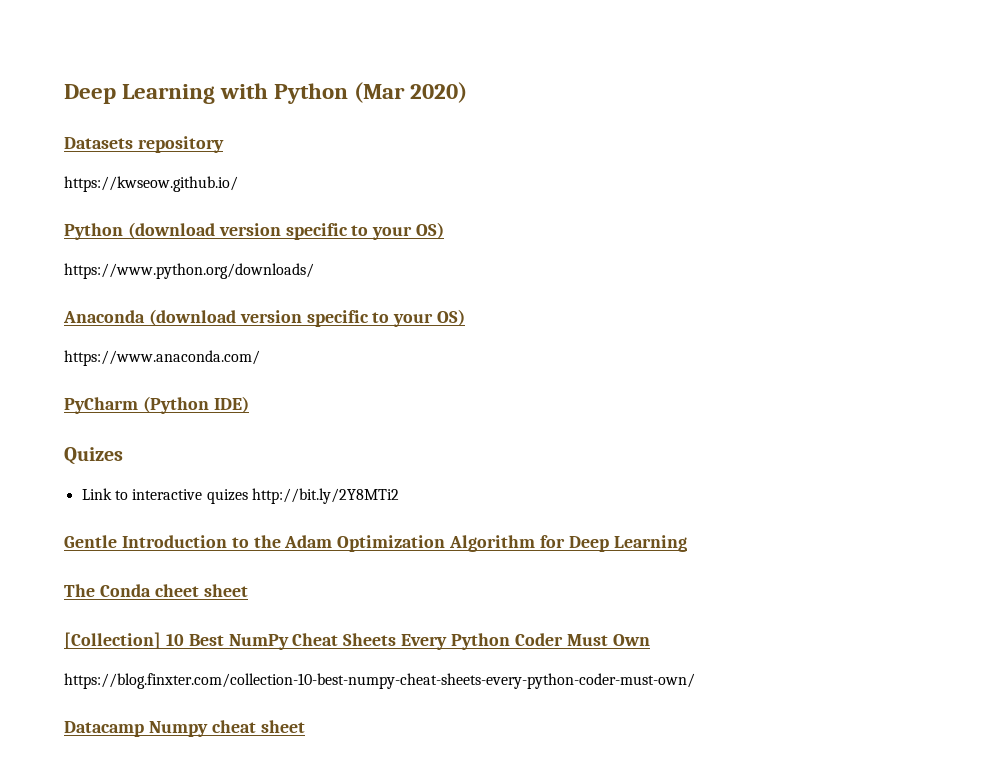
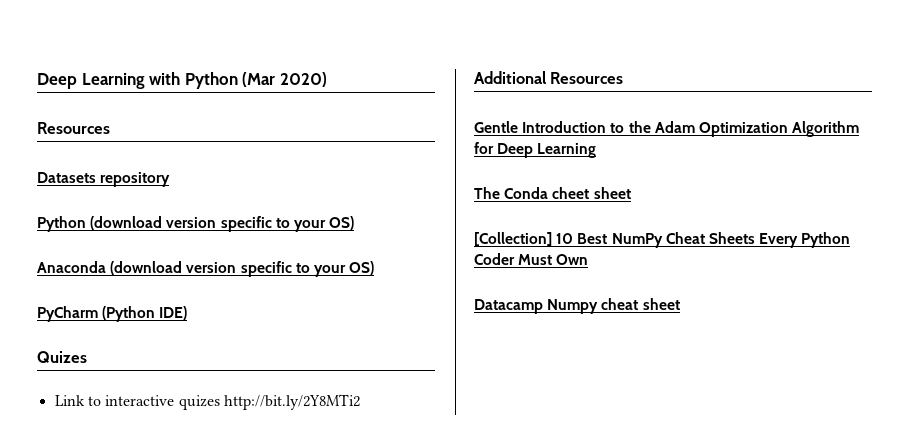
(468, 92) none -> [37,122,110,134] // Resources
[64,176,238,192] // https://kwseow.github.io/ -> (171, 179) none
[64,263,314,279] // https://www.python.org/downloads/ -> (355, 223) none
[64,350,260,366] // https://www.anaconda.com/ -> (375, 268) none
(399, 496) none -> [474,71,624,84] // Additional Resources
[64,673,695,689] // https://blog.finxter.com/collection-10-best-numpy-cheat-sheets-every-python-coder-must-own/ -> (589, 259) none

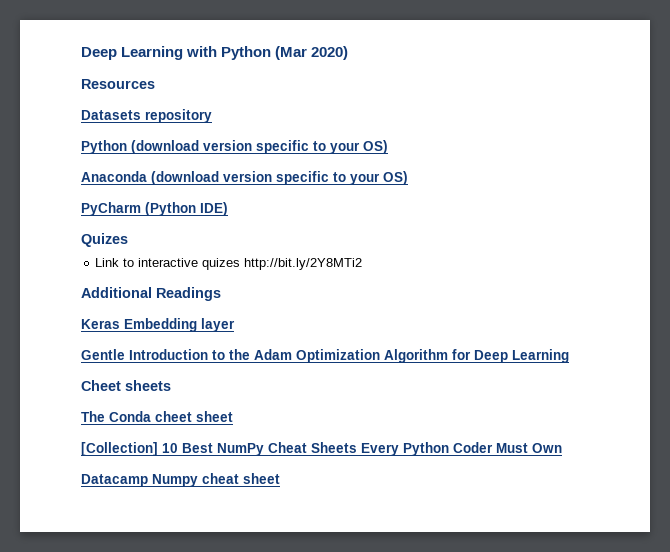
[550,72,624,84] Resources -> [156,287,221,301] [81,318,235,332] Readings // Keras Embedding layer
(597, 150) none -> [81,380,171,391] // Cheet sheets

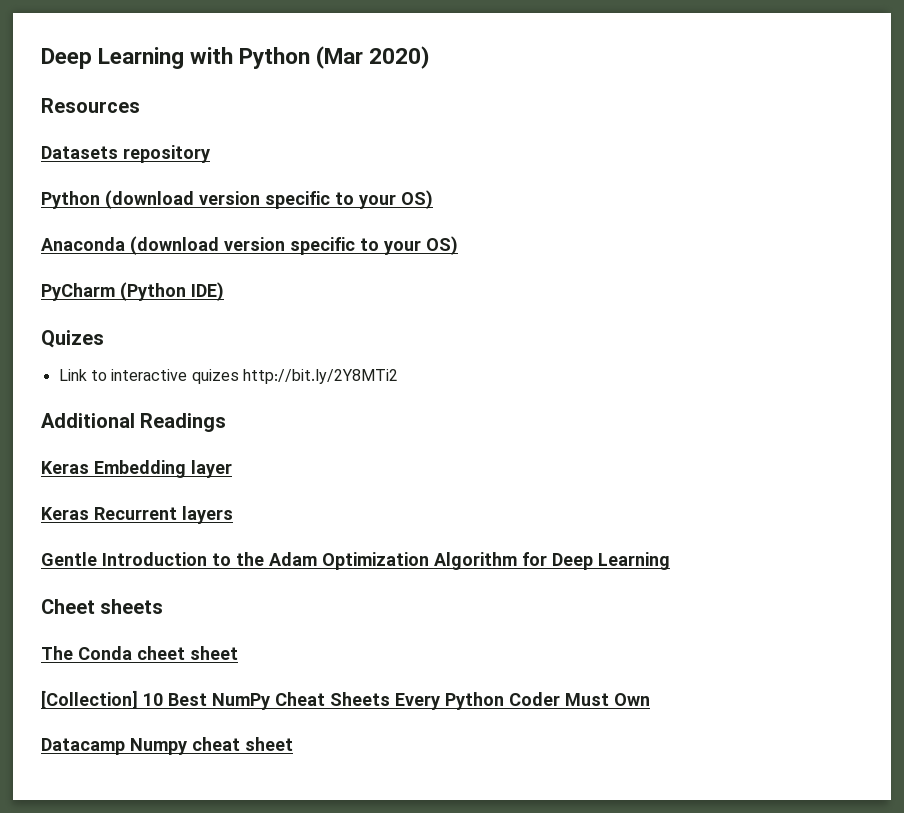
(235, 325) none -> [41,506,233,524] // Keras Recurrent layers

